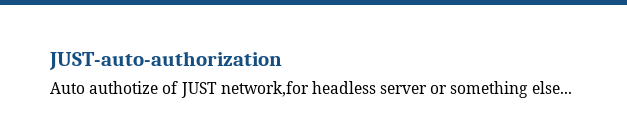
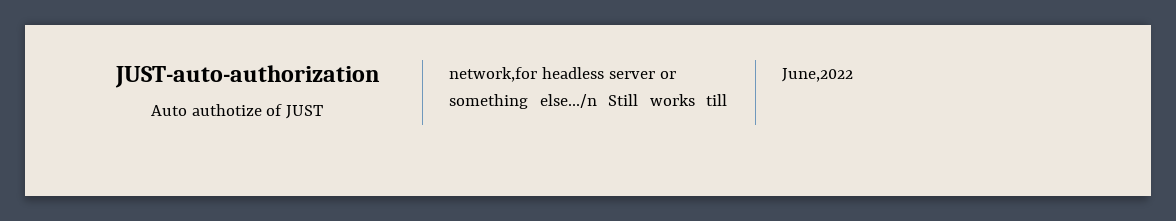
[531,81,572,94] else... -> [539,94,727,108] [782,68,853,82] else.../n Still works till June,2022

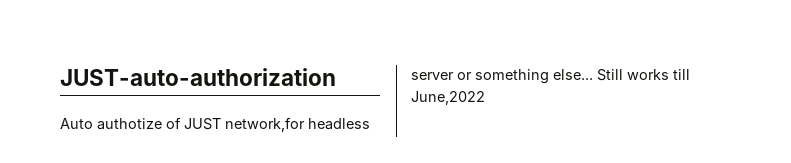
[539,94,597,108] else.../n -> [553,69,593,80] else...

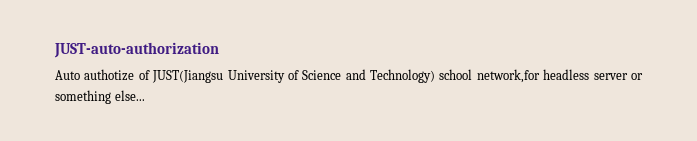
[184,118,221,130] JUST -> [152,69,473,83] JUST(Jiangsu University of Science and Technology) school
[597,69,690,81] [411,91,485,105] Still works till June,2022 -> (145, 95) none

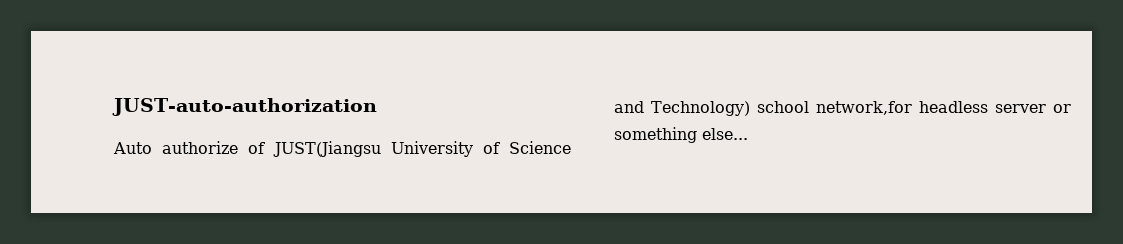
[84,69,135,81] authotize -> [162,141,239,154] authorize

